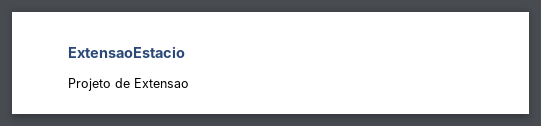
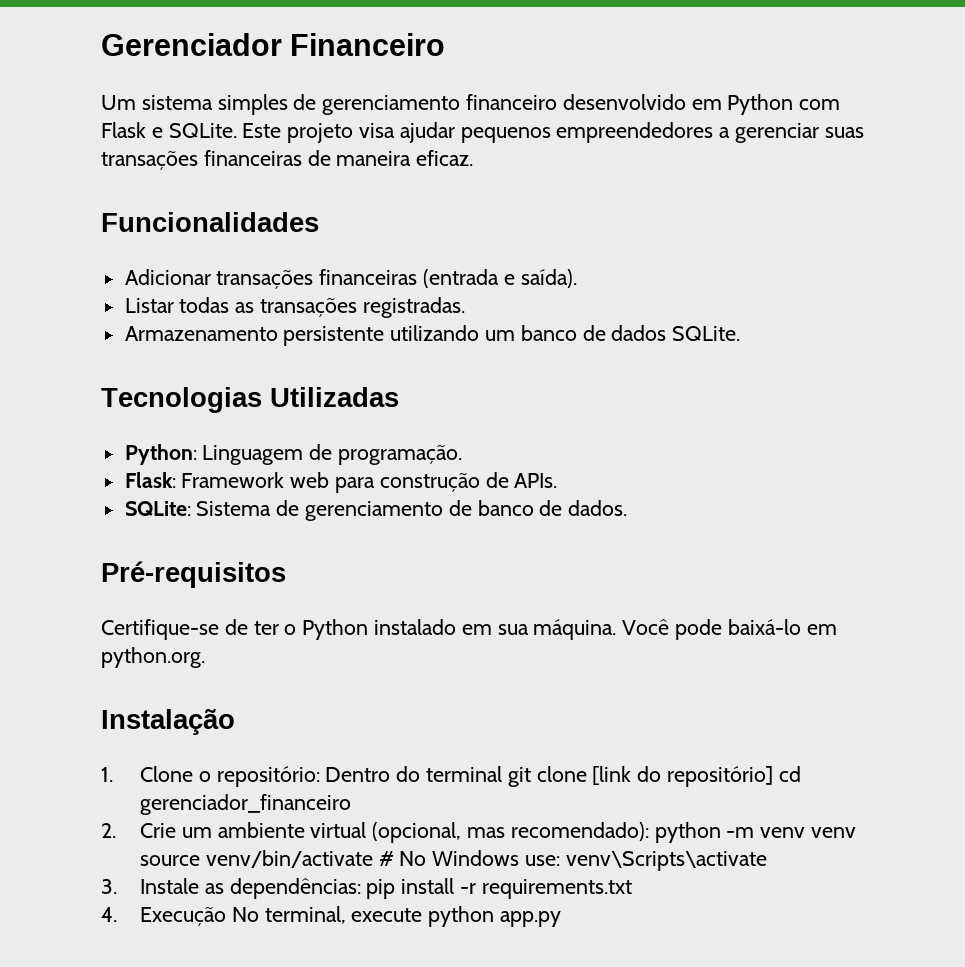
[68,46,185,58] [68,78,189,91] ExtensaoEstacio // Projeto de Extensao -> [101,33,446,56] [101,94,841,115] [101,122,864,143] [101,150,474,170] [101,212,319,232] [124,269,577,289] [124,297,465,318] [124,325,741,346] [101,387,399,413] [124,444,463,465] [124,472,558,493] [124,500,628,521] [101,561,286,588] [101,619,837,640] [101,647,205,668] [101,709,235,735] [101,766,801,787] [139,794,351,815] [101,822,857,843] [139,850,767,871] [101,878,632,899] [101,906,562,927] Gerenciador Financeiro // Um sistema simples de gerenciamento financeiro desenvolvido em Python com Flask e SQLite. Este projeto visa ajudar pequenos empreendedores a gerenciar suas transações financeiras de maneira eficaz. // Funcionalidades // Adicionar transações financeiras (entrada e saída). // Listar todas as transações registradas. // Armazenamento persistente utilizando um banco de dados SQLite. // Tecnologias Utilizadas // Python: Linguagem de programação. // Flask: Framework web para construção de APIs. // SQLite: Sistema de gerenciamento de banco de dados. // Pré-requisitos // Certifique-se de ter o Python instalado em sua máquina. Você pode baixá-lo em python.org. // Instalação // 1. Clone o repositório: Dentro do terminal git clone [link do repositório] cd gerenciador_financeiro // 2. Crie um ambiente virtual (opcional, mas recomendado): python -m venv venv source venv/bin/activate # No Windows use: venv\Scripts\activate // 3. Instale as dependências: pip install -r requirements.txt // 4. Execução No terminal, execute python app.py

